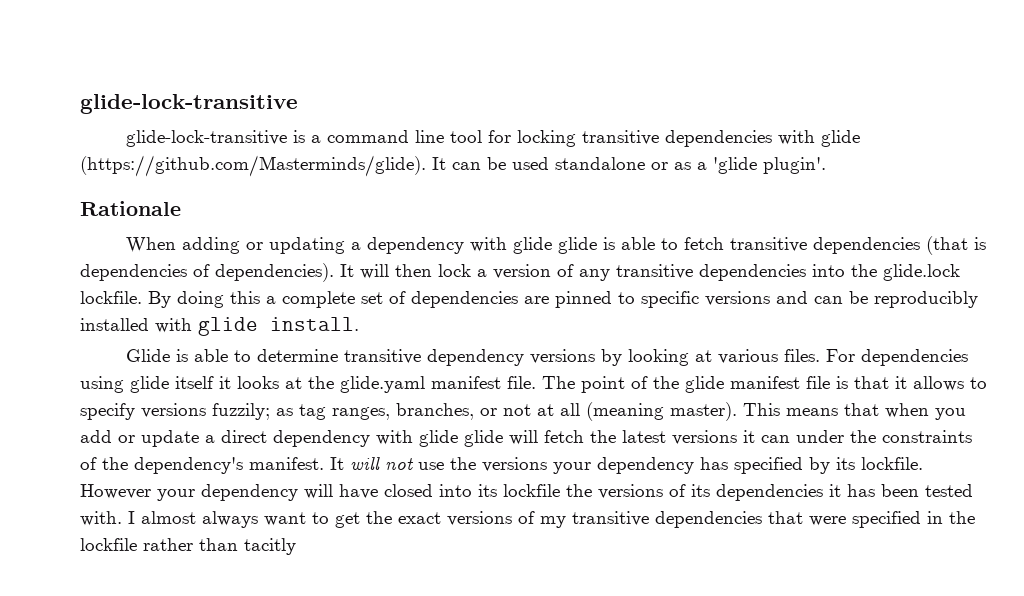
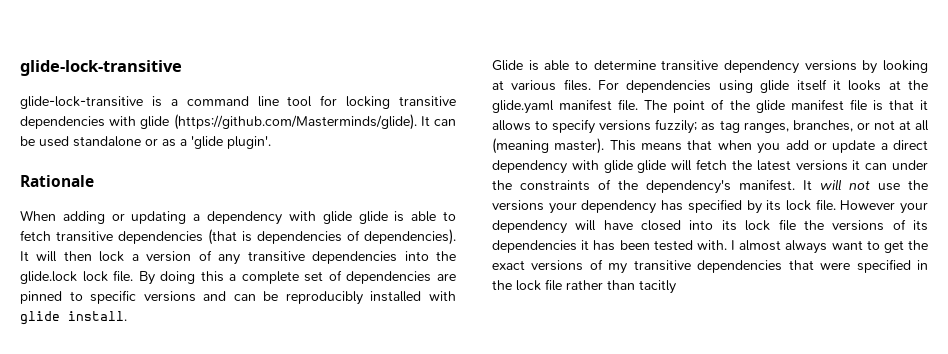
[80,291,142,304] lockfile. -> [82,270,134,282] lock file.
[861,457,923,470] lockfile. -> [785,199,836,211] lock file.
[503,484,560,497] lockfile -> [745,219,796,231] lock file
[80,538,137,551] lockfile -> [516,279,562,291] lock file

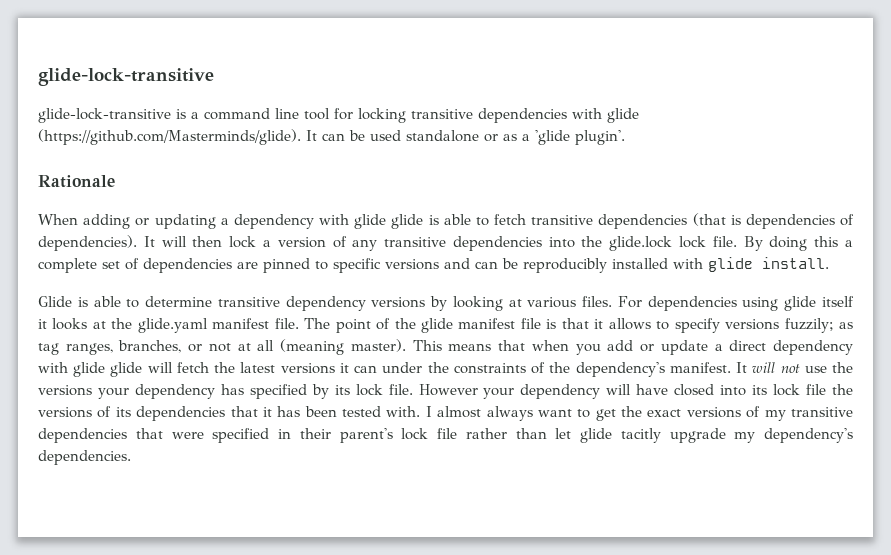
(577, 246) none -> [230,406,258,417] that
[492,280,512,290] the -> [299,428,393,443] their parent's
[639,280,676,294] tacitly -> [555,428,853,443] [38,450,131,465] let glide tacitly upgrade my dependency's dependencies.

